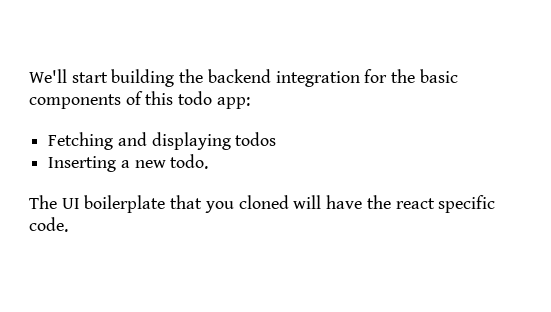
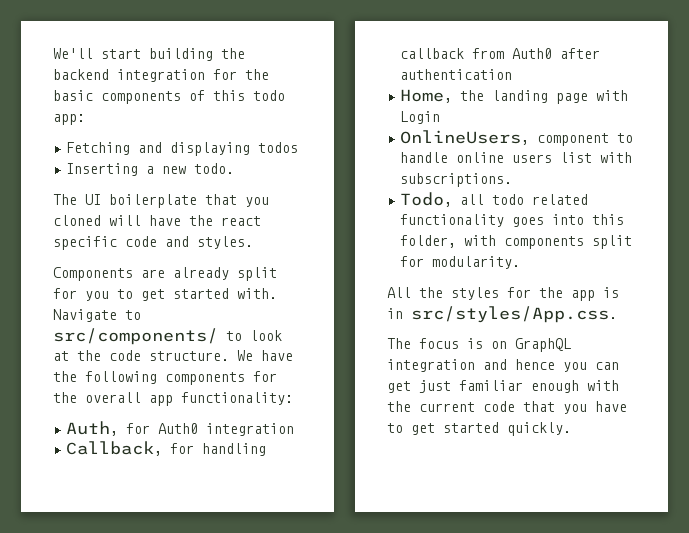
[29,217,68,232] code. -> [125,236,253,249] [53,267,277,281] [53,288,277,301] [53,309,141,322] [53,328,282,345] [53,350,293,361] [53,371,277,385] [53,392,293,406] [66,421,295,436] [66,441,267,456] [400,48,601,59] [400,69,513,80] [400,89,629,104] [400,111,441,124] [400,130,634,146] [400,152,633,163] [400,173,513,187] [400,192,589,207] [400,214,625,227] [400,235,633,249] [400,256,521,269] [387,287,619,301] [387,306,617,323] [387,338,571,352] [387,359,619,372] [387,380,619,393] [387,401,627,414] [387,422,571,436] code and styles. // Components are already split for you to get started with. Navigate to src/components/ to look at the code structure. We have the following components for the overall app functionality: // Auth, for Auth0 integration // Callback, for handling callback from Auth0 after authentication // Home, the landing page with Login // OnlineUsers, component to handle online users list with subscriptions. // Todo, all todo related functionality goes into this folder, with components split for modularity. // All the styles for the app is in src/styles/App.css. // The focus is on GraphQL integration and hence you can get just familiar enough with the current code that you have to get started quickly.

